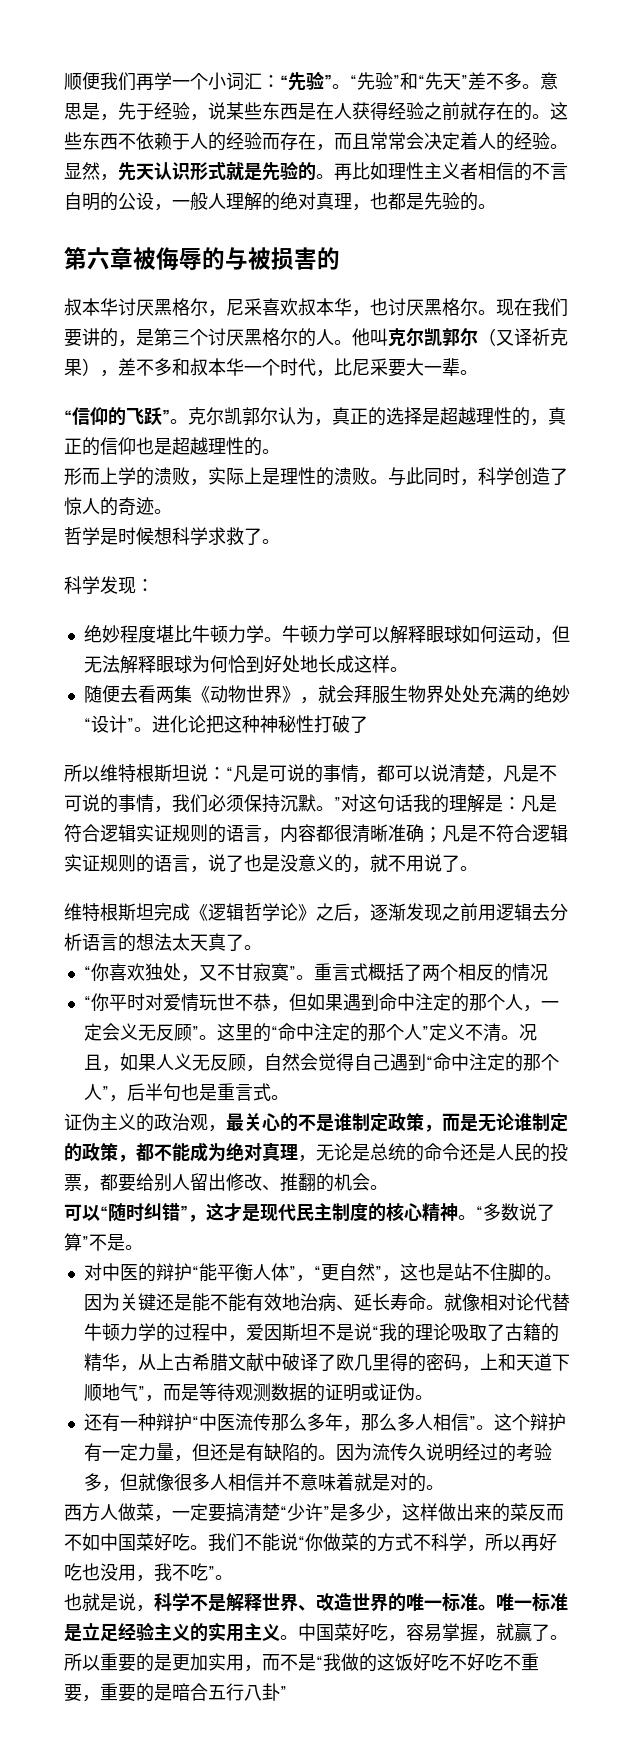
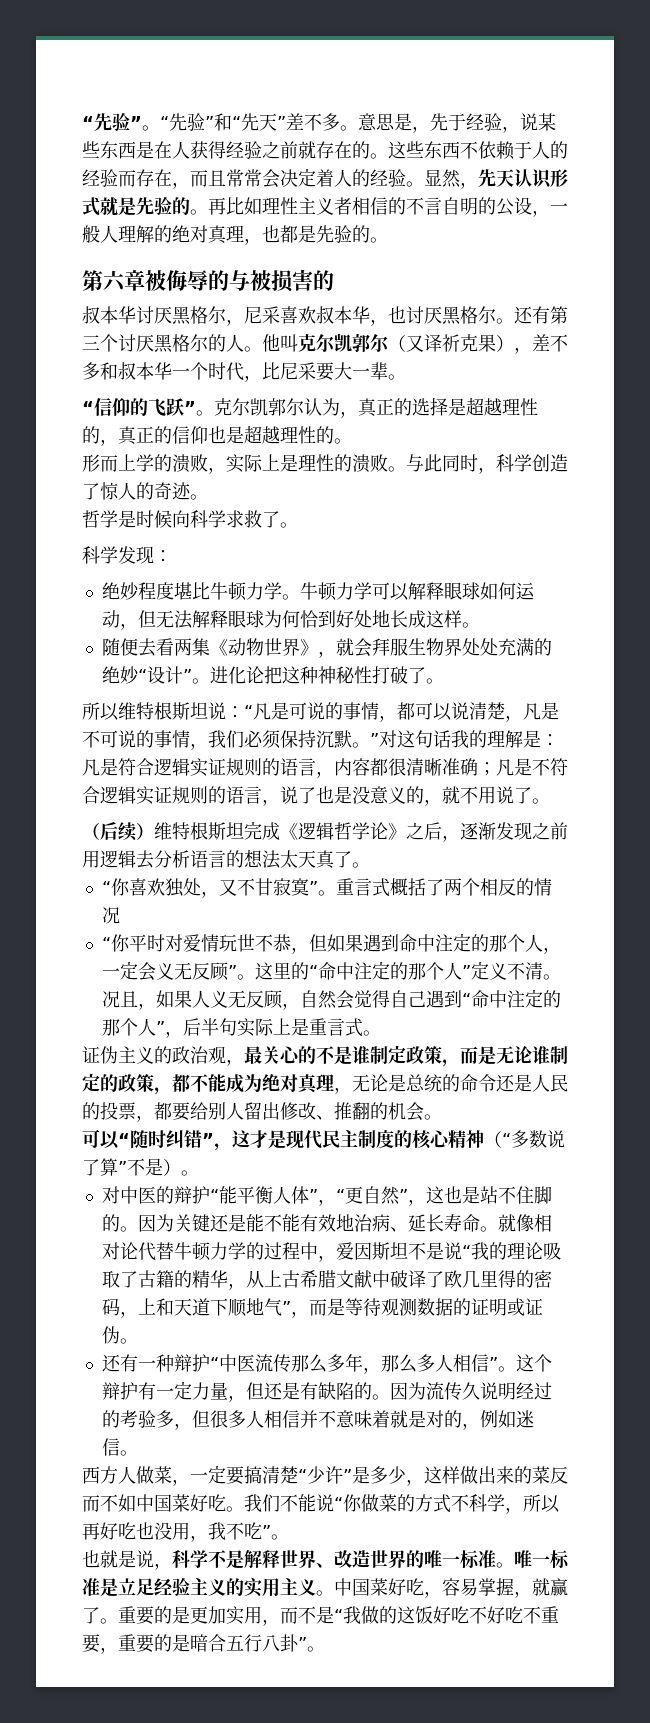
[64,72,280,91] 顺便我们再学一个小词汇： -> (82, 122) none
[496,298,568,317] [64,328,154,347] 现在我们要讲的，是 -> [514,306,550,324] 还有
[154,527,172,545] 想 -> [172,510,190,528] 向
(368, 724) none -> [425,678,444,684] 。
(478, 868) none -> [82,822,154,841] （后续）
[180,1083,199,1101] 也 -> [236,1018,291,1037] 实际上
[458,1215,476,1220] 。 -> [484,1131,502,1148] （
(125, 1242) none -> [163,1159,181,1176] ）
[137,1473,174,1491] 就像 -> (210, 1419) none
(426, 1482) none -> [461,1410,534,1430] [101,1438,120,1456] ，例如迷信
[64,1653,100,1671] 所以 -> (118, 1621) none
(287, 1692) none -> [307,1646,325,1652] 。

